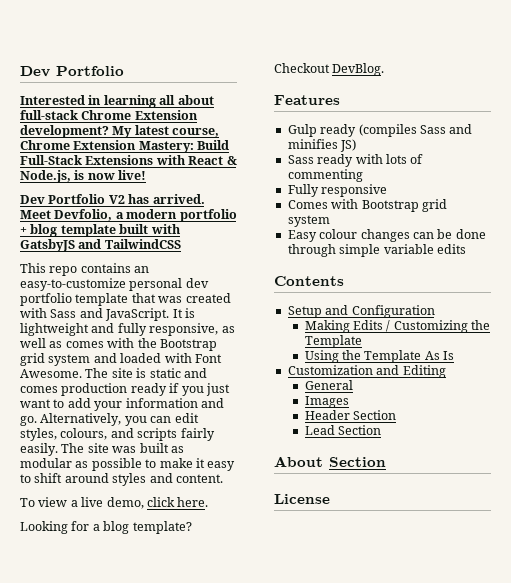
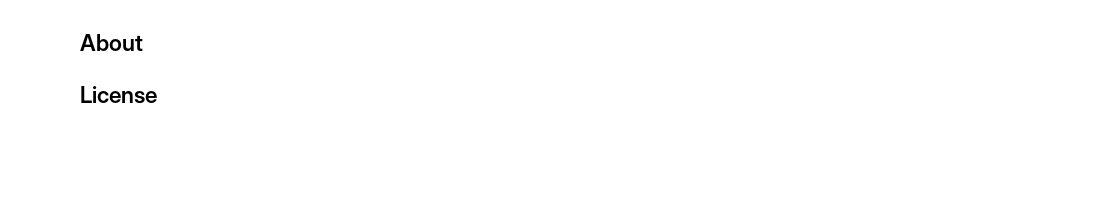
[20,66,124,77] [20,95,214,108] [20,110,198,120] [20,125,220,138] [20,140,230,153] [20,155,237,165] [20,170,147,183] [20,194,205,204] [20,209,237,222] [20,224,181,237] [20,239,181,252] [20,263,150,276] [20,278,209,291] [20,293,231,306] [20,308,195,321] [20,323,235,336] [20,338,217,351] [20,353,222,366] [20,368,207,378] [20,383,230,396] [20,398,224,411] [20,413,199,426] [20,428,215,441] [20,443,184,456] [20,458,236,471] [20,473,223,486] [20,497,209,509] [20,521,192,534] [274,63,385,76] [274,95,340,105] [287,124,473,137] [287,139,357,152] [287,154,424,167] [287,169,363,182] [287,184,388,197] [287,199,447,212] [287,215,330,227] [287,229,486,242] [287,244,466,257] [274,276,344,286] [287,305,435,318] [304,320,491,333] [304,335,362,348] [304,350,455,363] [287,365,446,378] [304,380,353,390] [304,396,349,408] [304,410,396,420] [304,425,381,435] Dev Portfolio // Interested in learning all about full-stack Chrome Extension development? My latest course, Chrome Extension Mastery: Build Full-Stack Extensions with React & Node.js, is now live! // Dev Portfolio V2 has arrived. Meet Devfolio, a modern portfolio + blog template built with GatsbyJS and TailwindCSS // This repo contains an easy-to-customize personal dev portfolio template that was created with Sass and JavaScript. It is lightweight and fully responsive, as well as comes with the Bootstrap grid system and loaded with Font Awesome. The site is static and comes production ready if you just want to add your information and go. Alternatively, you can edit styles, colours, and scripts fairly easily. The site was built as modular as possible to make it easy to shift around styles and content. // To view a live demo, click here. // Looking for a blog template? Checkout DevBlog. // Features // Gulp ready (compiles Sass and minifies JS) // Sass ready with lots of commenting // Fully responsive // Comes with Bootstrap grid system // Easy colour changes can be done through simple variable edits // Contents // Setup and Configuration // Making Edits / Customizing the Template // Using the Template As Is // Customization and Editing // General // Images // Header Section // Lead Section // -> (80, 42) none
[329,457,386,467] Section -> (143, 42) none

